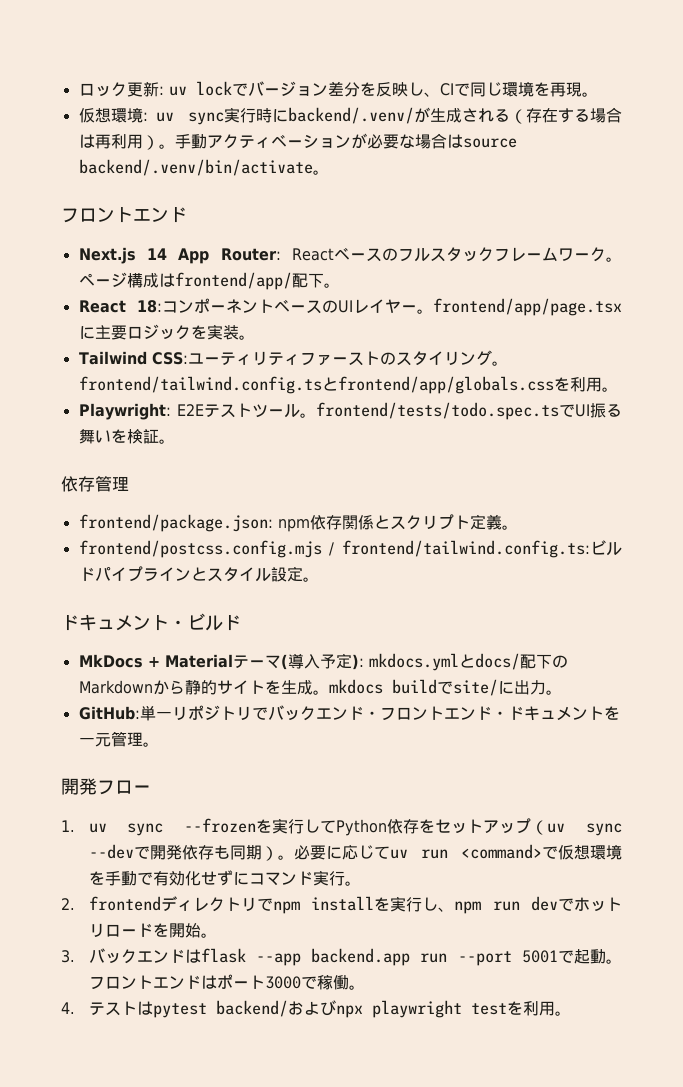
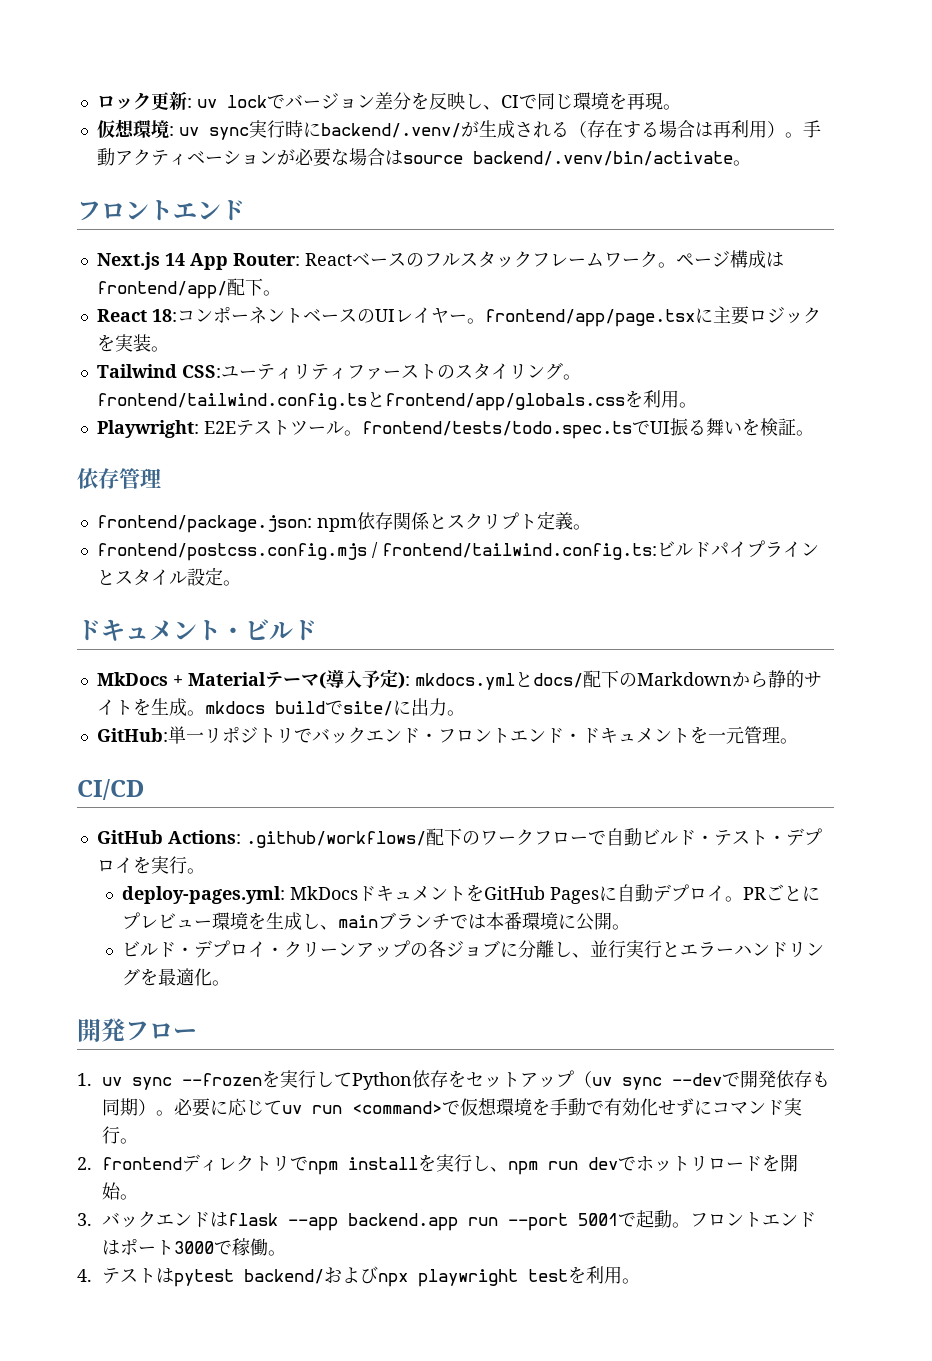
(159, 744) none -> [77,779,144,800] [96,828,822,848] [96,856,205,874] [122,884,821,904] [122,912,631,931] [122,940,825,958] [122,968,231,986] // CI/CD // GitHub Actions: .github/workflows/配下のワークフローで自動ビルド・テスト・デプロイを実行。 // deploy-pages.yml: MkDocsドキュメントをGitHub Pagesに自動デプロイ。PRごとにプレビュー環境を生成し、mainブランチでは本番環境に公開。 // ビルド・デプロイ・クリーンアップの各ジョブに分離し、並行実行とエラーハンドリングを最適化。

